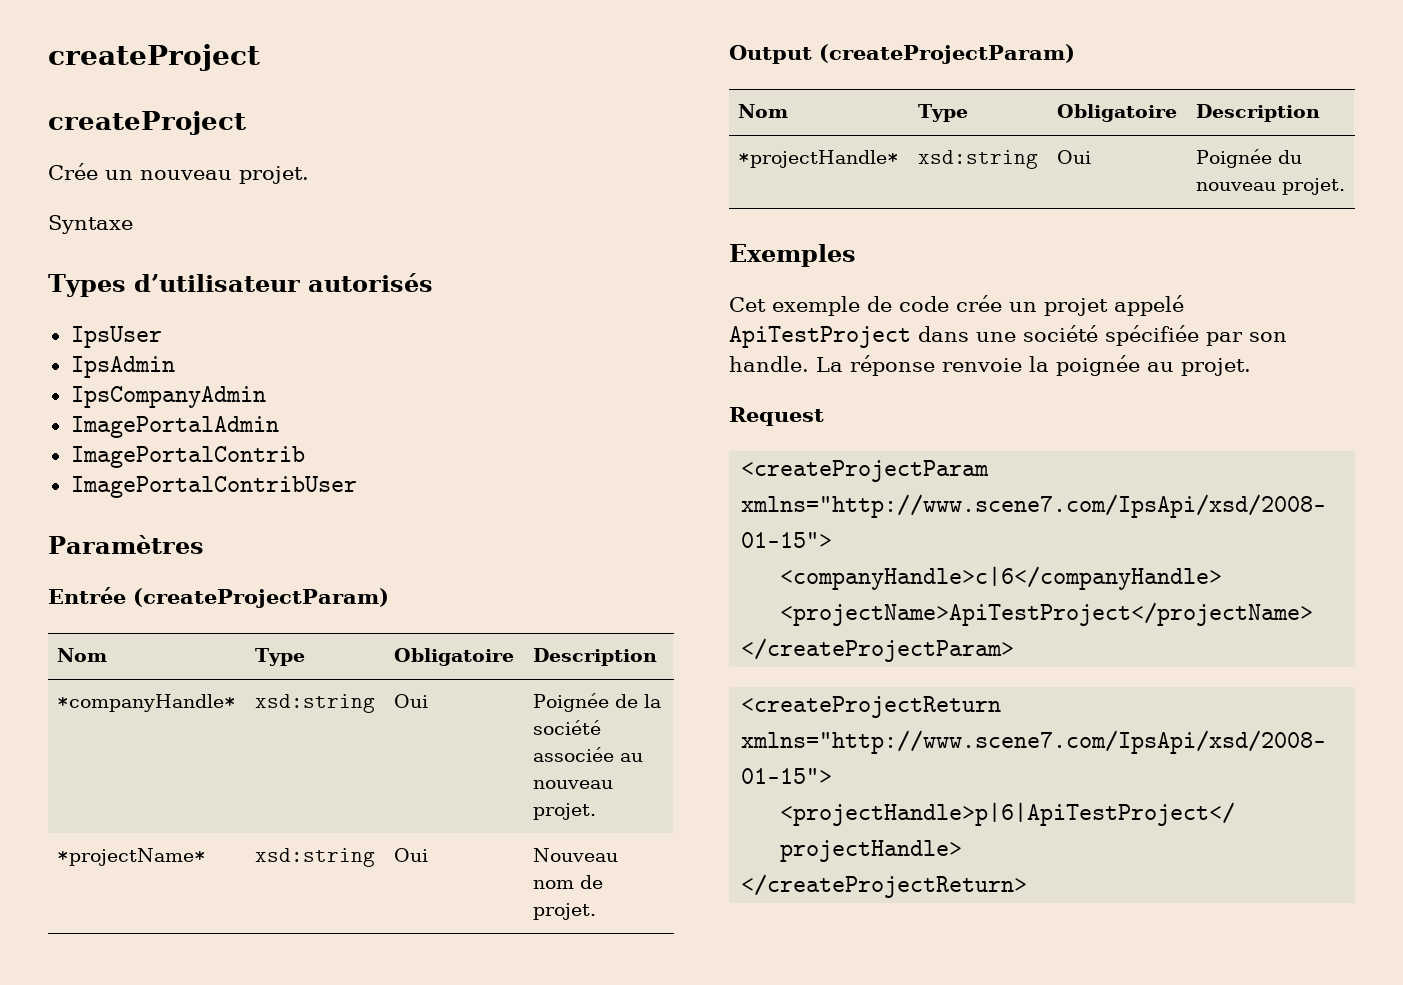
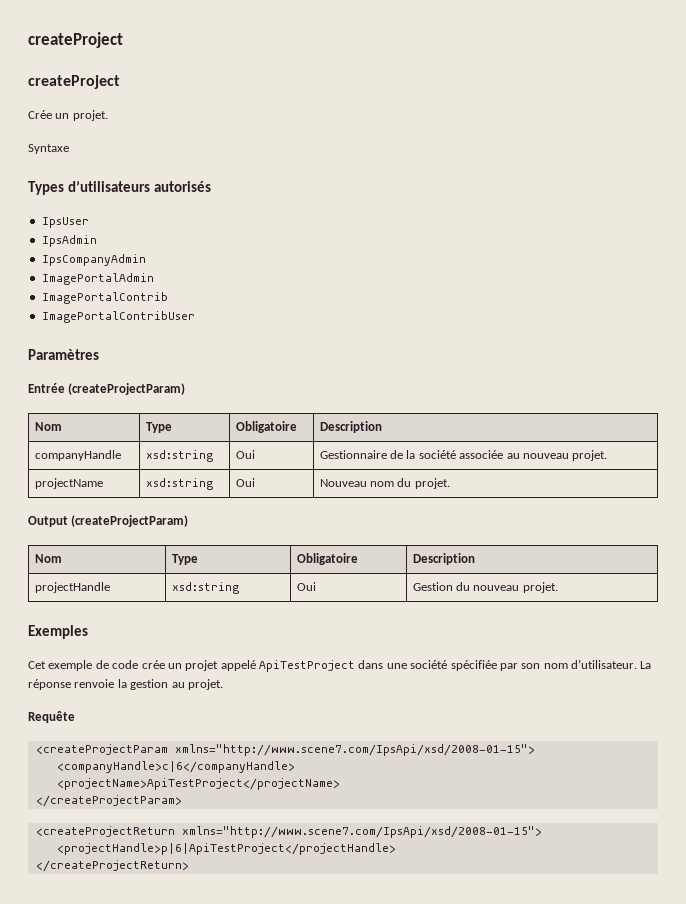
[140,170,232,180] nouveau -> (70, 116) none
[133,274,300,292] d’utilisateur -> [67,181,150,192] d’utilisateurs
[57,694,237,712] [255,694,376,713] [394,694,429,708] [533,693,610,712] *companyHandle* | xsd:string | Oui | Poignée -> [34,450,121,461] [145,450,213,462] [235,450,255,459] [319,450,387,459] companyHandle | xsd:string | Oui | Gestionnaire
[57,848,207,866] *projectName* -> [34,478,103,489] projectName
[580,875,604,889] de -> [397,478,412,487] du
[738,150,900,168] [918,150,1039,169] [1057,150,1092,164] [1196,149,1273,168] *projectHandle* | xsd:string | Oui | Poignée -> [34,582,110,593] [171,582,239,594] [296,582,316,591] [412,582,453,591] projectHandle | xsd:string | Oui | Gestion
[729,356,809,372] handle. -> [543,659,637,669] nom d’utilisateur.
[1056,355,1140,376] poignée -> [130,679,169,690] gestion
[729,407,824,426] Request -> [28,711,75,723] Requête

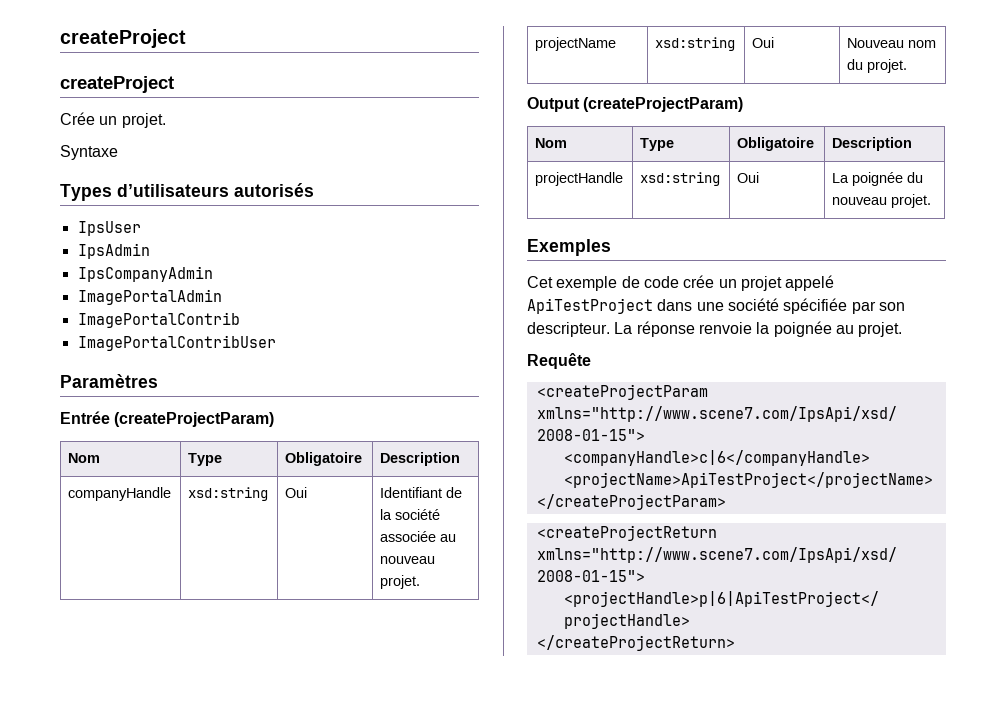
[319,450,387,459] Gestionnaire -> [380,487,443,498] Identifiant
[412,582,453,591] Gestion -> [832,172,904,186] La poignée
[543,659,637,669] nom d’utilisateur. -> [527,322,610,337] descripteur.
[130,679,169,690] gestion -> [773,321,832,337] poignée

